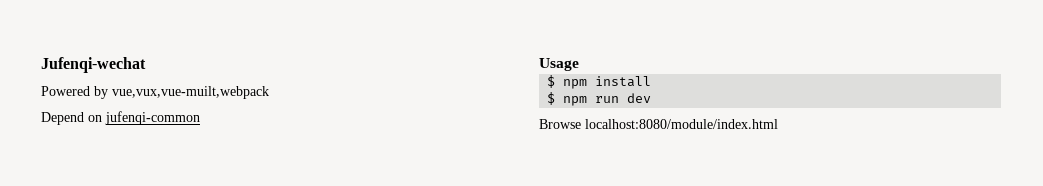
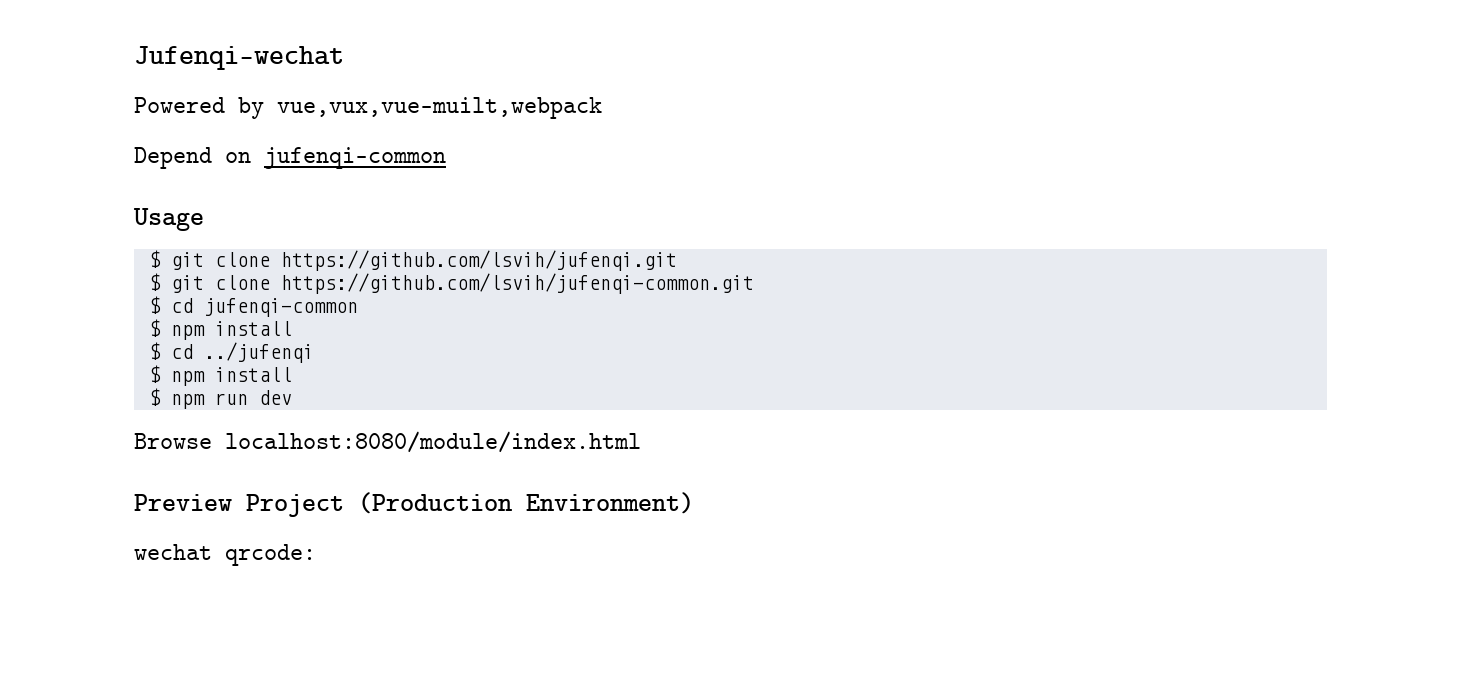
(579, 64) none -> [148,250,677,271] [148,273,754,294] [148,296,358,317] [148,319,292,340] [148,342,314,363] // $ git clone https://github.com/lsvih/jufenqi.git // $ git clone https://github.com/lsvih/jufenqi-common.git // $ cd jufenqi-common // $ npm install // $ cd ../jufenqi
(778, 124) none -> [134,492,694,517] [134,544,316,566] // Preview Project (Production Environment) // wechat qrcode:

